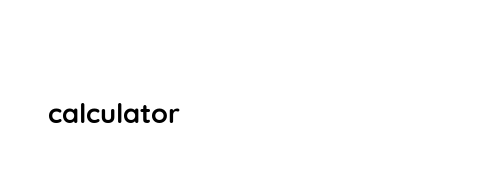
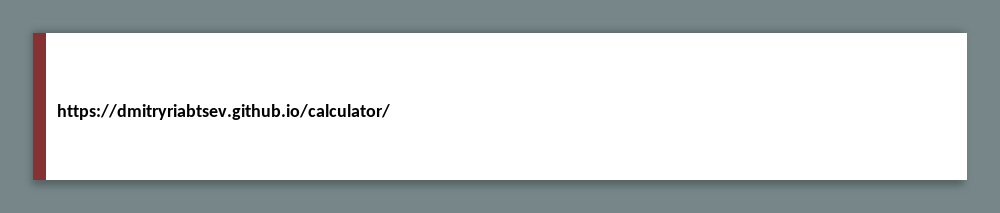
[48,103,180,123] calculator -> [57,104,390,120] https://dmitryriabtsev.github.io/calculator/

